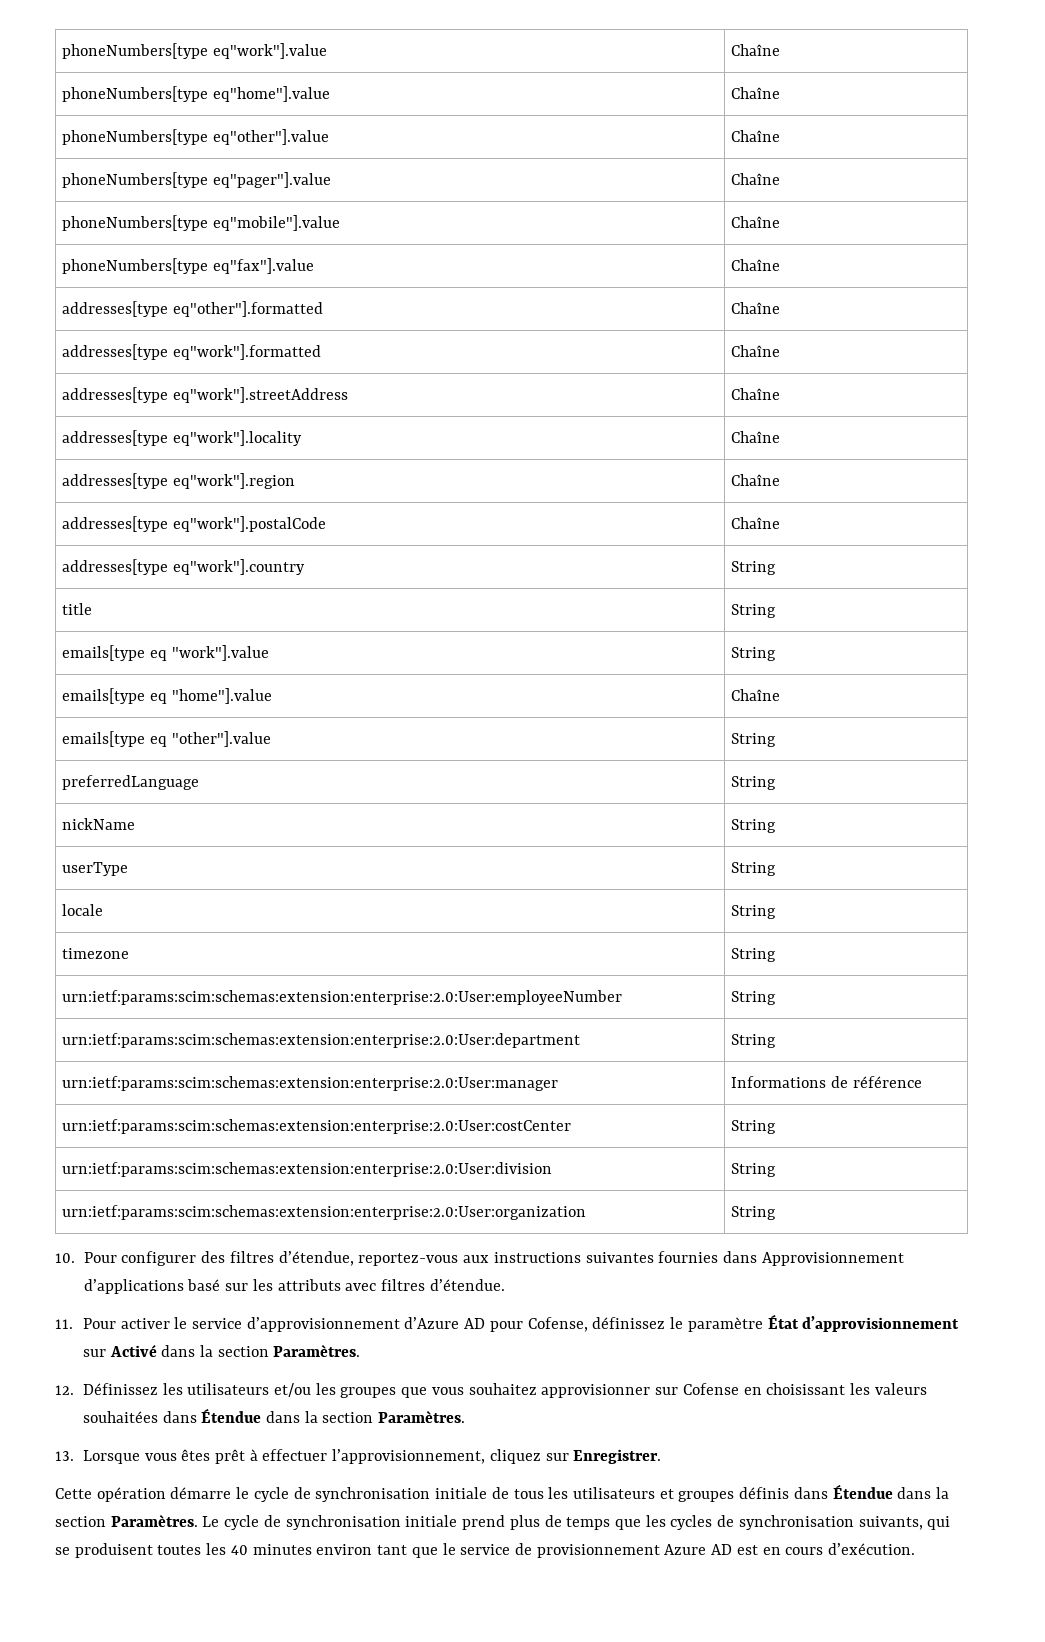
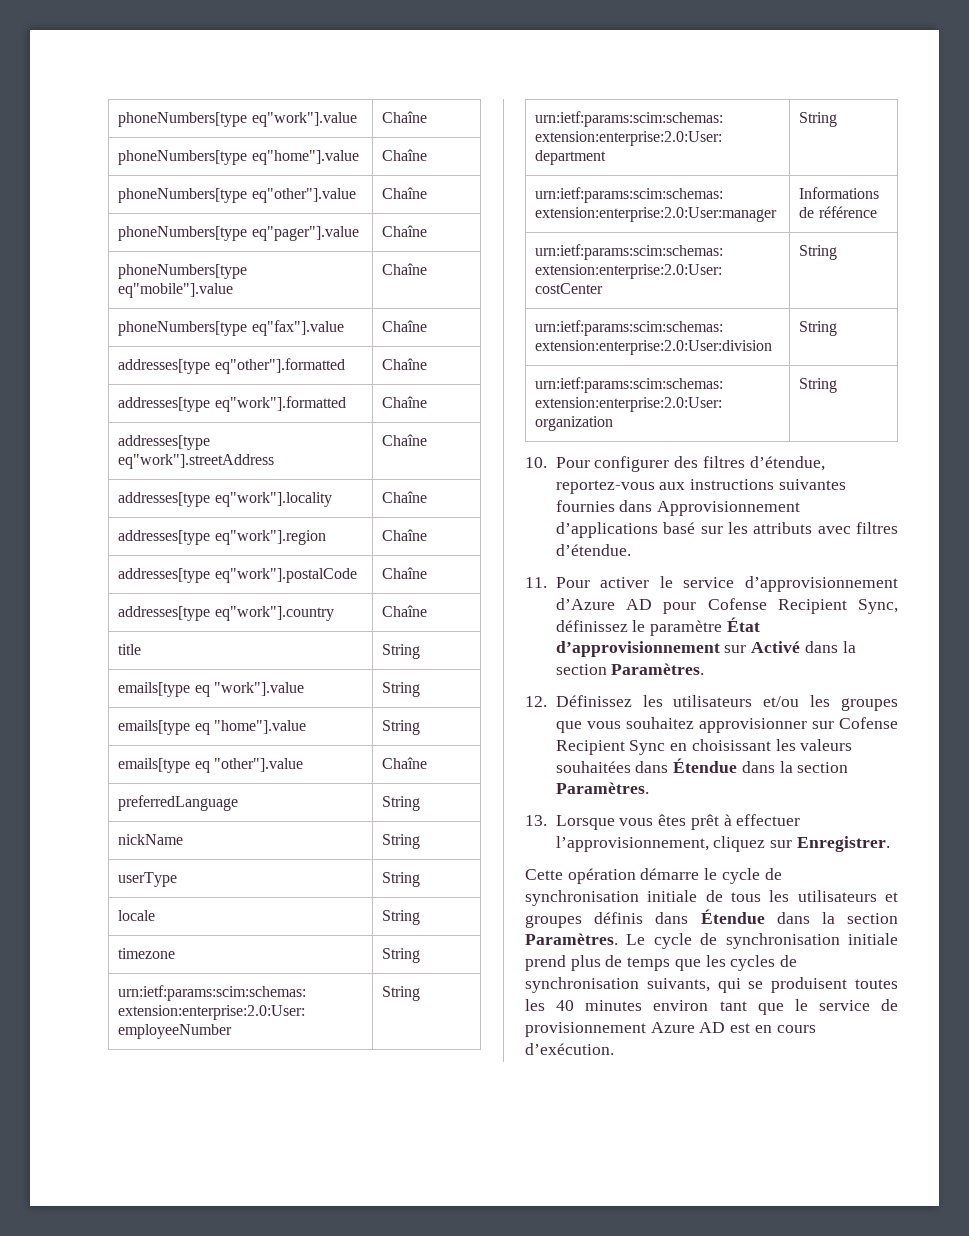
[731,561,777,575] String -> [382,605,428,617] Chaîne
[731,689,781,701] Chaîne -> [382,720,421,735] String
[731,733,777,747] String -> [382,757,428,769] Chaîne
[527,1317,588,1332] Cofense, -> [707,598,898,614] Cofense Recipient Sync,
(739, 1389) none -> [555,740,666,755] Recipient Sync

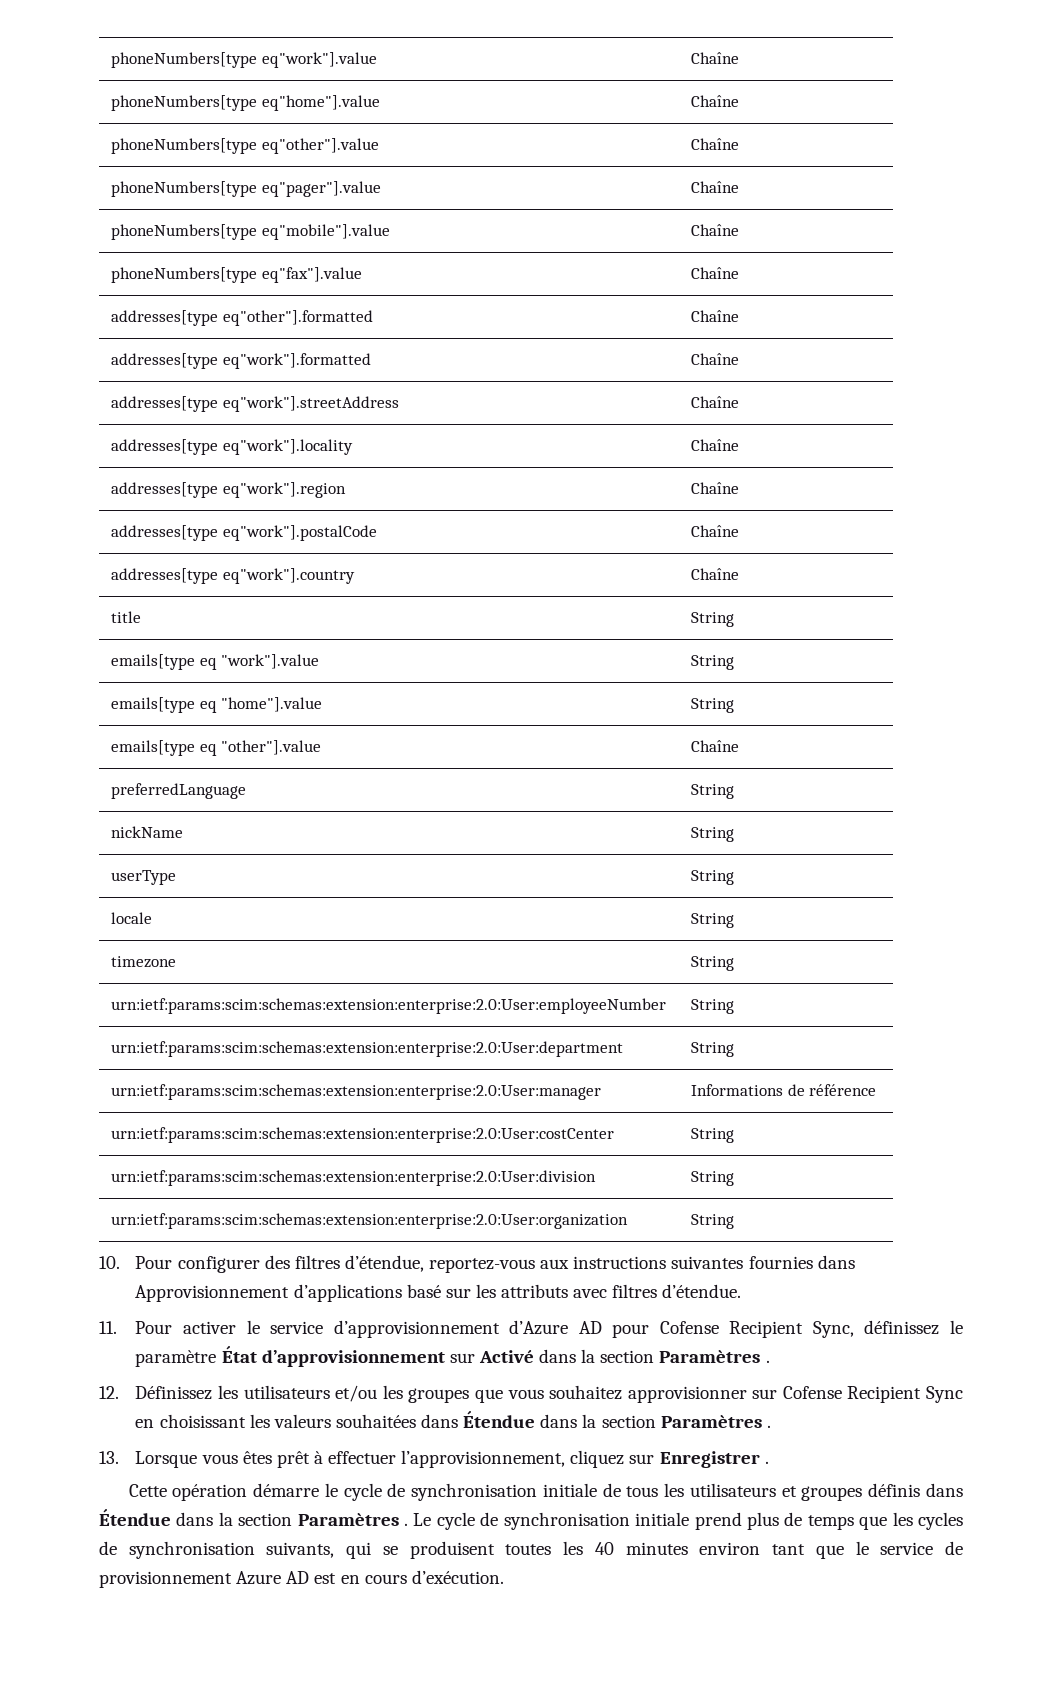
[611,663,705,675] Paramètres. -> [659,1350,770,1363] Paramètres .
[555,782,649,794] Paramètres. -> [660,1415,771,1428] Paramètres .
[796,836,890,852] Enregistrer. -> [659,1451,769,1468] Enregistrer .
[525,933,618,945] Paramètres. -> [297,1513,409,1526] Paramètres .

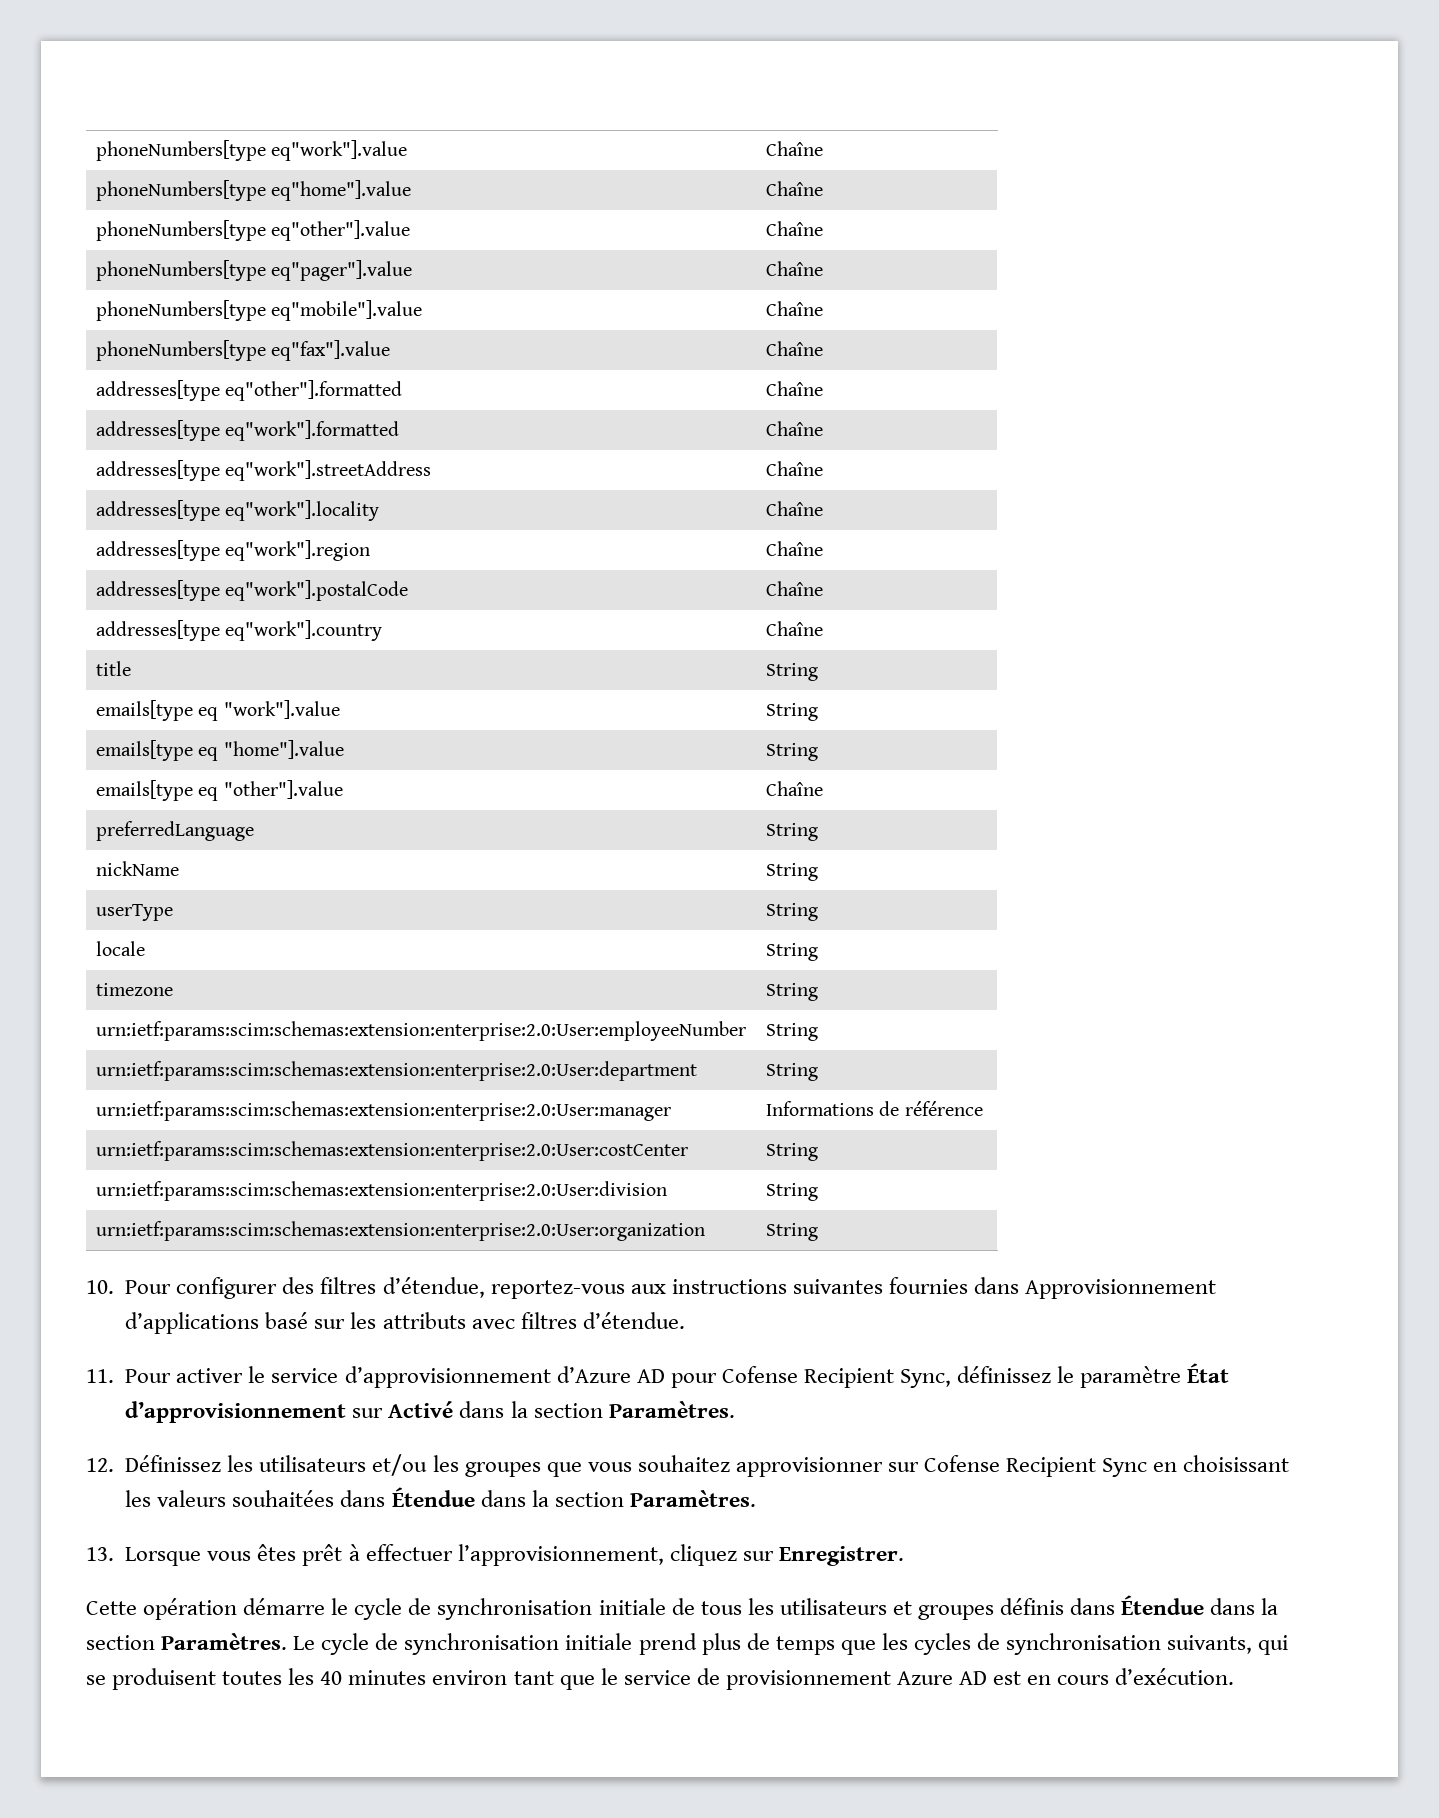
[659,1350,770,1363] Paramètres . -> [608,1401,735,1418] Paramètres.
[660,1415,771,1428] Paramètres . -> [629,1490,756,1507] Paramètres.
[659,1451,769,1468] Enregistrer . -> [778,1546,904,1566] Enregistrer.
[297,1513,409,1526] Paramètres . -> [161,1633,288,1650] Paramètres.

